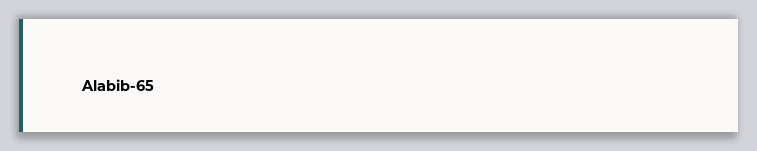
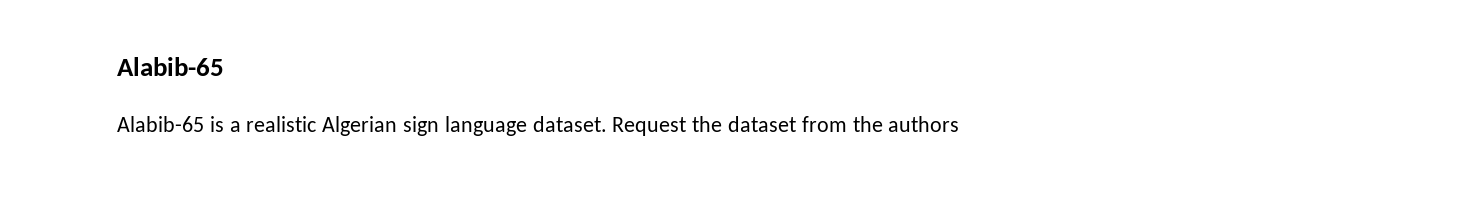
[81,79,154,91] Alabib-65 -> [117,57,224,76] [117,116,960,136] Alabib-65 // Alabib-65 is a realistic Algerian sign language dataset. Request the dataset from the authors

